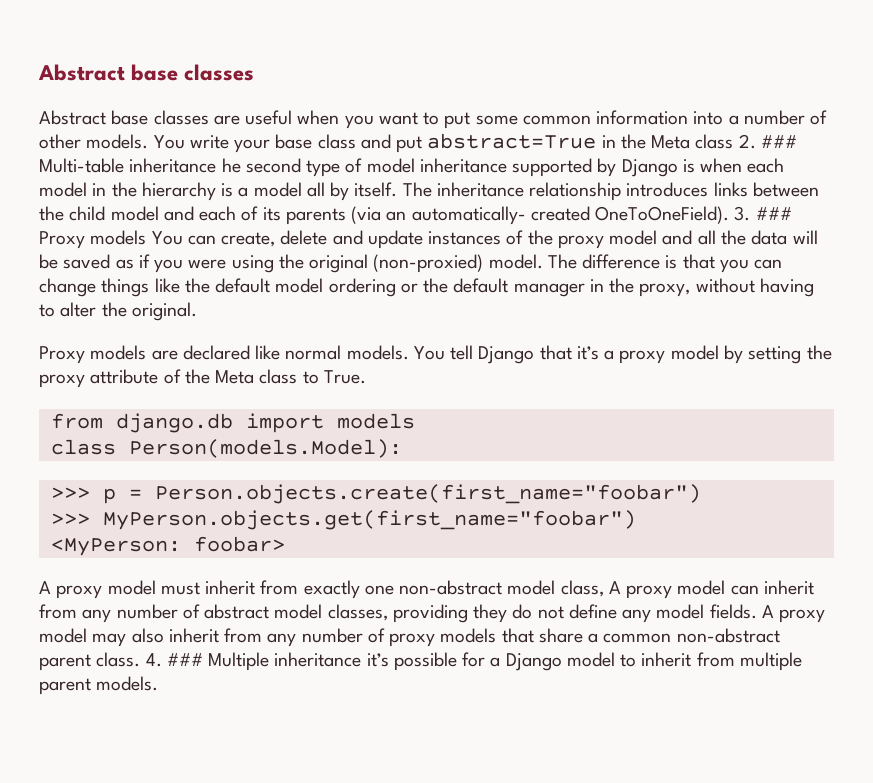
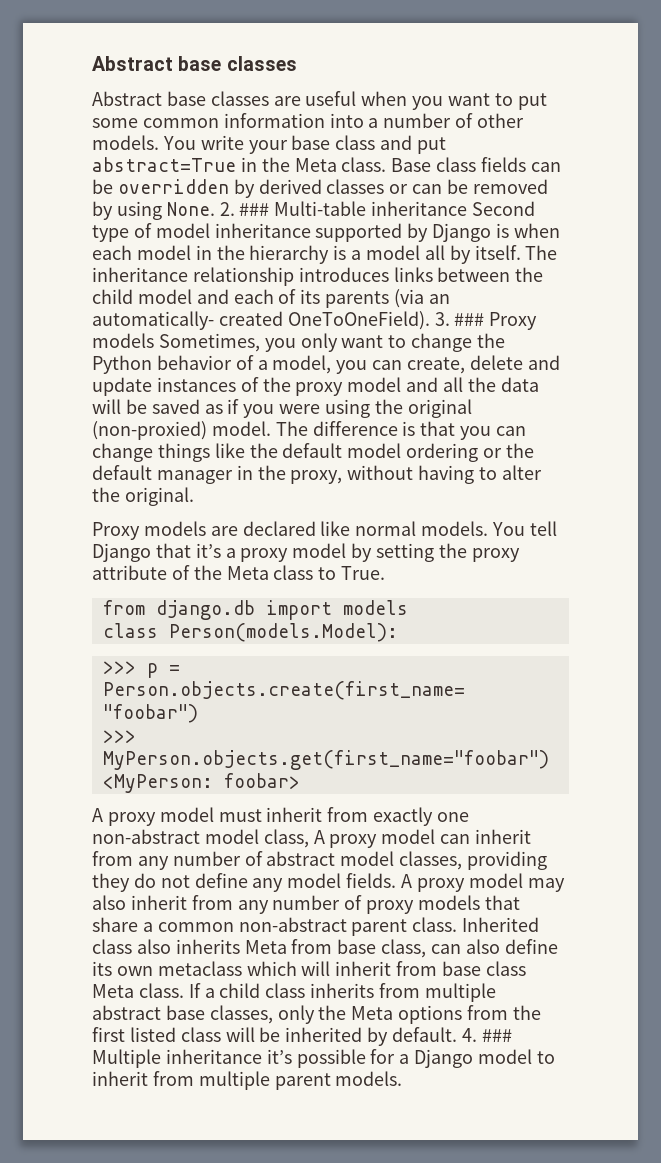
[695,134,734,149] class -> [341,157,561,172] [92,179,548,198] [92,201,215,220] class. Base class fields can be overridden by derived classes or can be removed by using None.
[221,158,301,173] he second -> [472,201,536,216] Second
[151,231,183,245] You -> [158,333,506,352] [92,355,368,374] Sometimes, you only want to change the Python behavior of a model, you
(141, 659) none -> [462,917,540,932] [92,939,558,958] [92,961,526,976] [92,983,496,1002] [92,1005,541,1024] [92,1027,458,1046] Inherited class also inherits Meta from base class, can also define its own metaclass which will inherit from base class Meta class. If a child class inherits from multiple abstract base classes, only the Meta options from the first listed class will be inherited by default.

